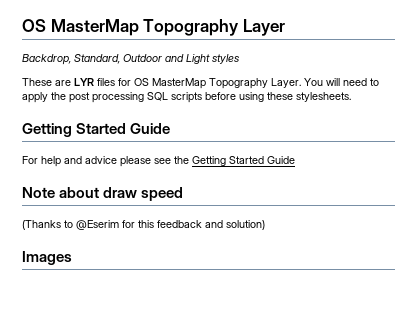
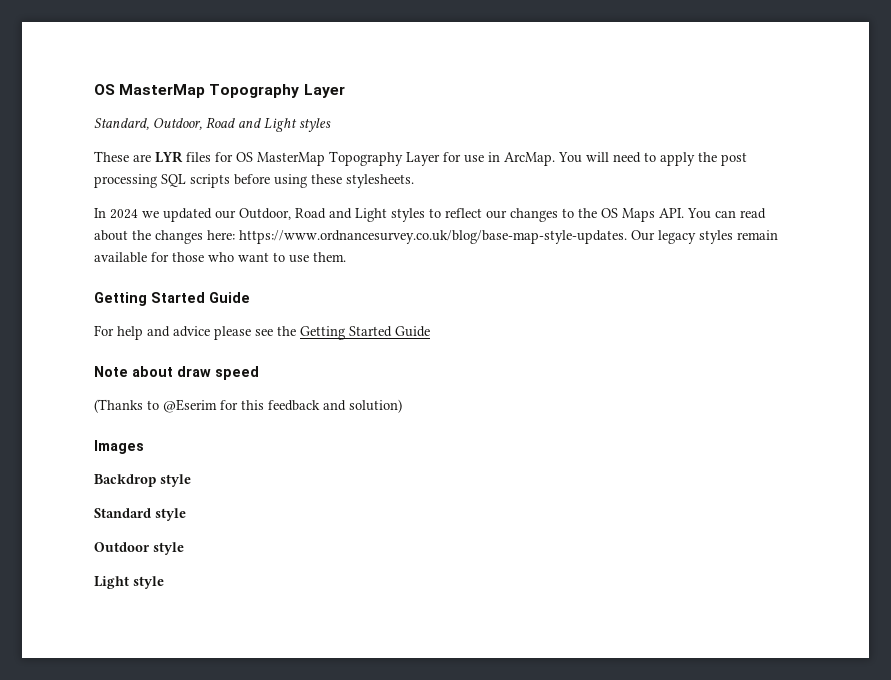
[22,54,162,65] Backdrop, Standard, Outdoor -> [94,117,235,130] Standard, Outdoor, Road
[271,78,301,88] Layer. -> [406,152,555,166] Layer for use in ArcMap.
(351, 97) none -> [94,208,766,222] [94,230,778,244] [94,252,346,263] // In 2024 we updated our Outdoor, Road and Light styles to reflect our changes to the OS Maps API. You can read about the changes here: https://www.ordnancesurvey.co.uk/blog/base-map-style-updates. Our legacy styles remain available for those who want to use them.
(72, 258) none -> [94,474,191,487] [94,508,186,521] [94,542,184,555] [94,576,164,589] // Backdrop style // Standard style // Outdoor style // Light style

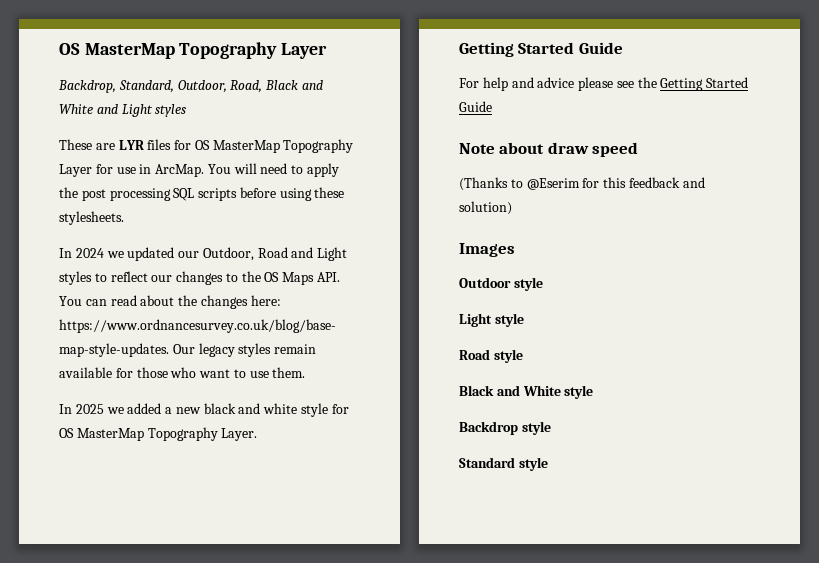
(345, 91) none -> [58,80,116,93] Backdrop,
[206,117,235,128] Road -> [230,80,323,93] [59,104,93,114] Road, Black and White
(346, 257) none -> [59,403,349,417] [59,427,258,441] // In 2025 we added a new black and white style for OS MasterMap Topography Layer.
(144, 447) none -> [459,277,543,291] [459,313,524,327] [459,349,523,363] [459,385,594,399] // Outdoor style // Light style // Road style // Black and White style
[94,542,184,555] [94,576,164,589] // Outdoor style // Light style -> (548, 464) none

